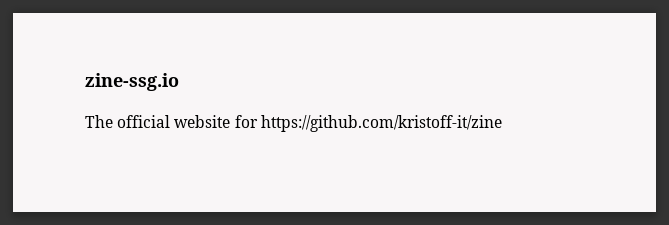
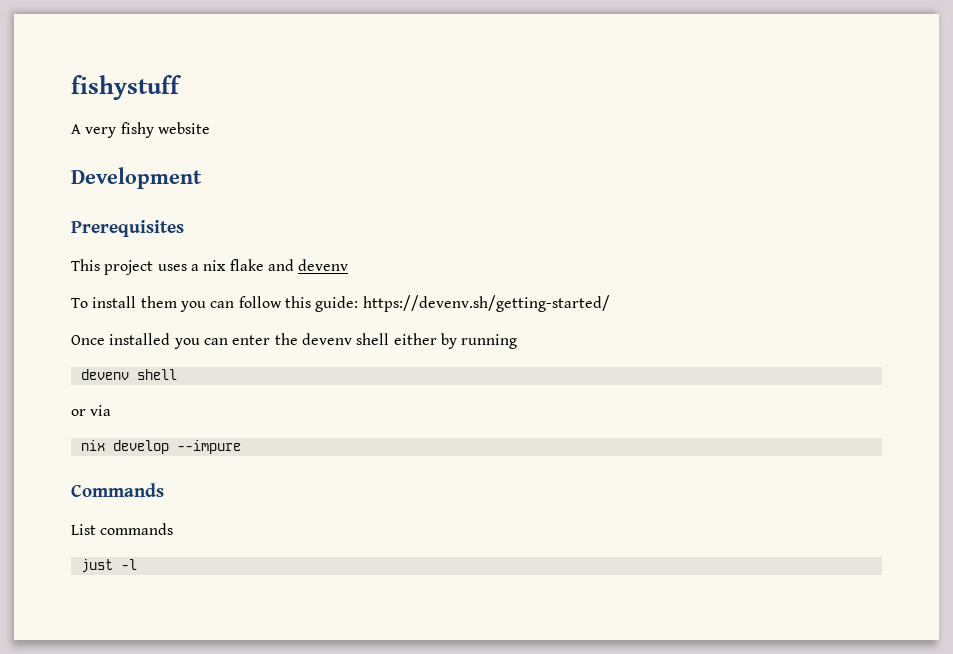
[85,73,179,91] [85,115,502,132] zine-ssg.io // The official website for https://github.com/kristoff-it/zine -> [71,75,182,100] [71,122,210,138] [71,167,202,189] [71,220,184,237] [71,259,349,275] [71,295,610,312] [71,333,518,349] [80,369,177,380] [71,405,112,416] [80,440,241,454] [71,483,164,497] [71,523,174,535] [80,559,137,573] fishystuff // A very fishy website // Development // Prerequisites // This project uses a nix flake and devenv // To install them you can follow this guide: https://devenv.sh/getting-started/ // Once installed you can enter the devenv shell either by running // devenv shell // or via // nix develop --impure // Commands // List commands // just -l

